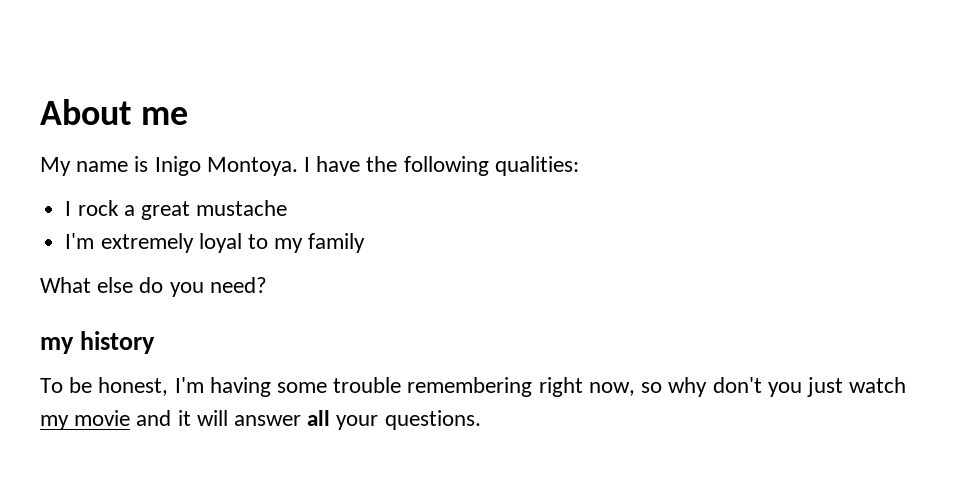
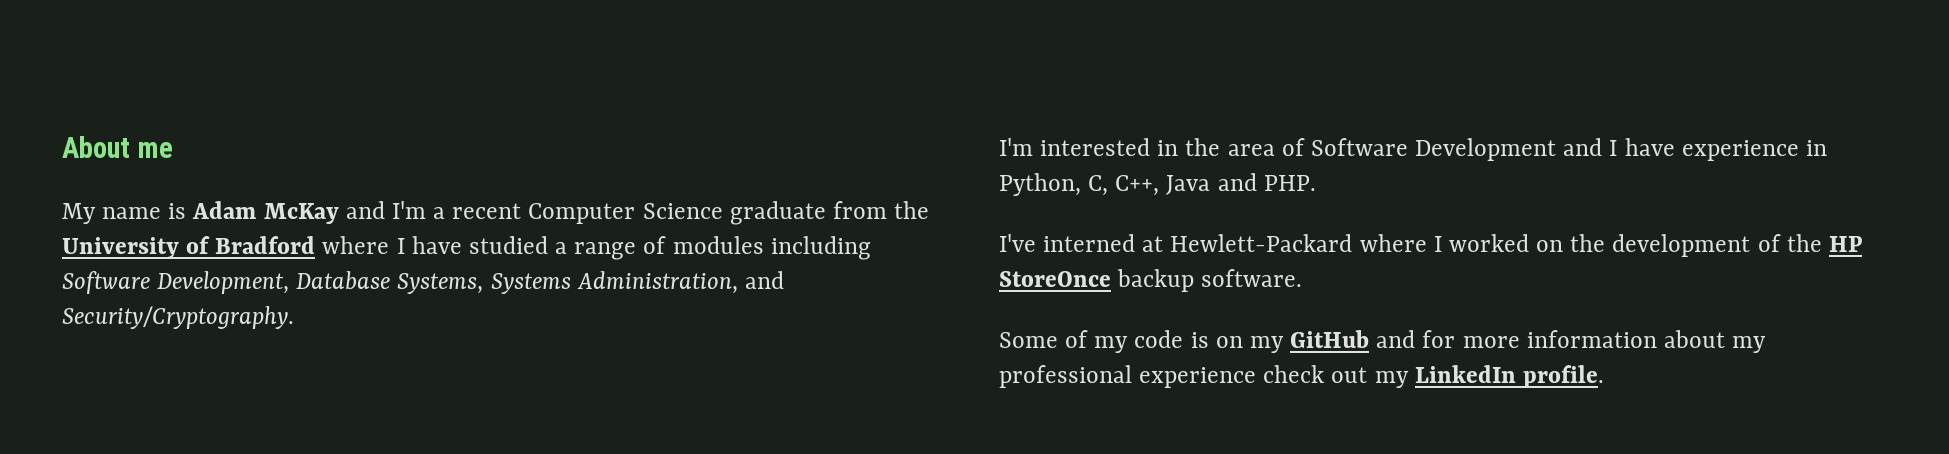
[154,156,579,176] [65,200,288,220] [65,233,366,253] [40,277,267,297] [40,331,156,354] [40,377,907,397] [40,410,481,430] Inigo Montoya. I have the following qualities: // I rock a great mustache // I'm extremely loyal to my family // What else do you need? // my history // To be honest, I'm having some trouble remembering right now, so why don't you just watch my movie and it will answer all your questions. -> [192,201,930,225] [62,236,871,260] [62,271,784,294] [62,306,294,329] [999,138,1827,161] [999,173,1316,196] [999,234,1862,257] [999,269,1303,292] [999,330,1767,353] [999,365,1604,388] Adam McKay and I'm a recent Computer Science graduate from the University of Bradford where I have studied a range of modules including Software Development, Database Systems, Systems Administration, and Security/Cryptography. // I'm interested in the area of Software Development and I have experience in Python, C, C++, Java and PHP. // I've interned at Hewlett-Packard where I worked on the development of the HP StoreOnce backup software. // Some of my code is on my GitHub and for more information about my professional experience check out my LinkedIn profile.

